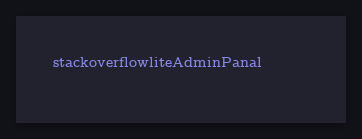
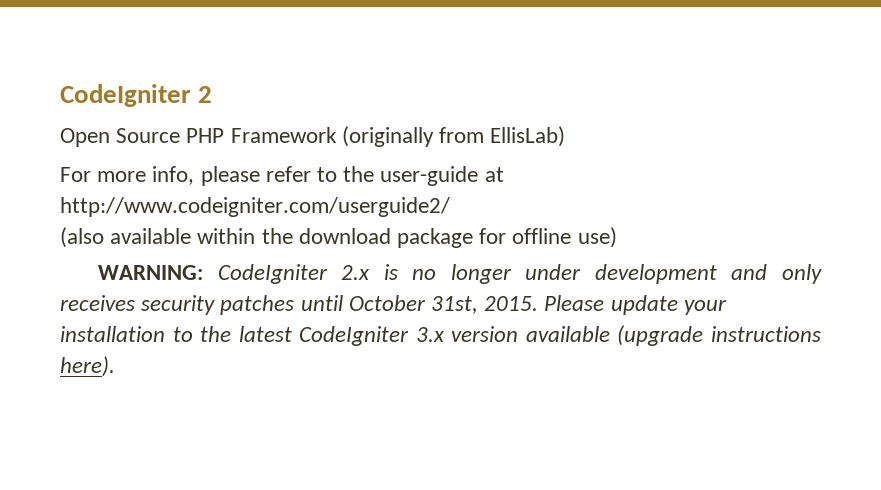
[53,57,262,67] stackoverflowliteAdminPanal -> [60,84,213,107] [60,126,566,147] [60,166,504,186] [60,197,450,217] [60,227,617,248] [97,264,822,284] [60,295,727,315] [60,325,821,346] [60,356,115,377] CodeIgniter 2 // Open Source PHP Framework (originally from EllisLab) // For more info, please refer to the user-guide at http://www.codeigniter.com/userguide2/ // (also available within the download package for offline use) // WARNING: CodeIgniter 2.x is no longer under development and only receives security patches until October 31st, 2015. Please update your installation to the latest CodeIgniter 3.x version available (upgrade instructions here).

